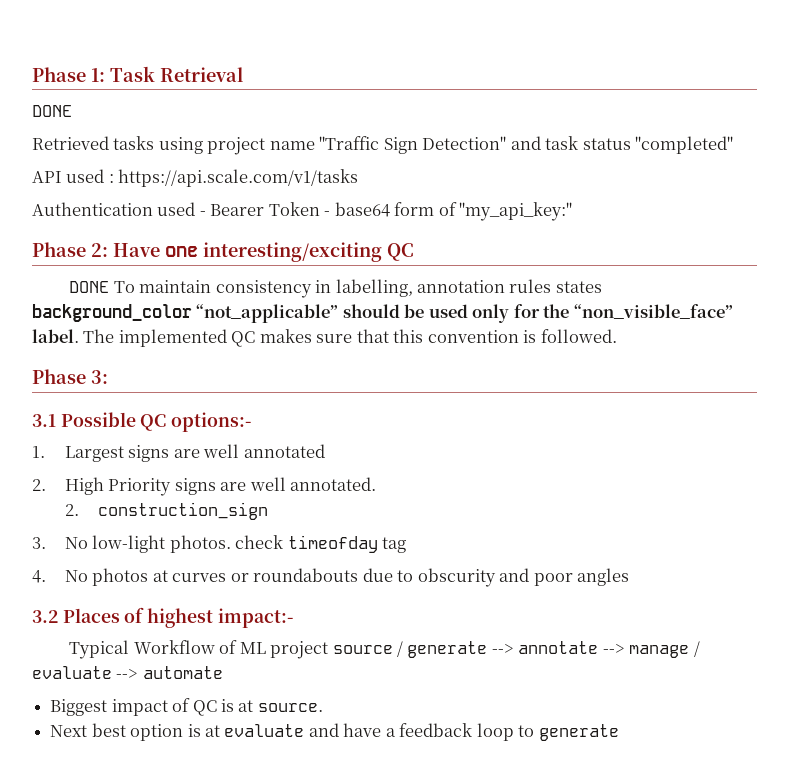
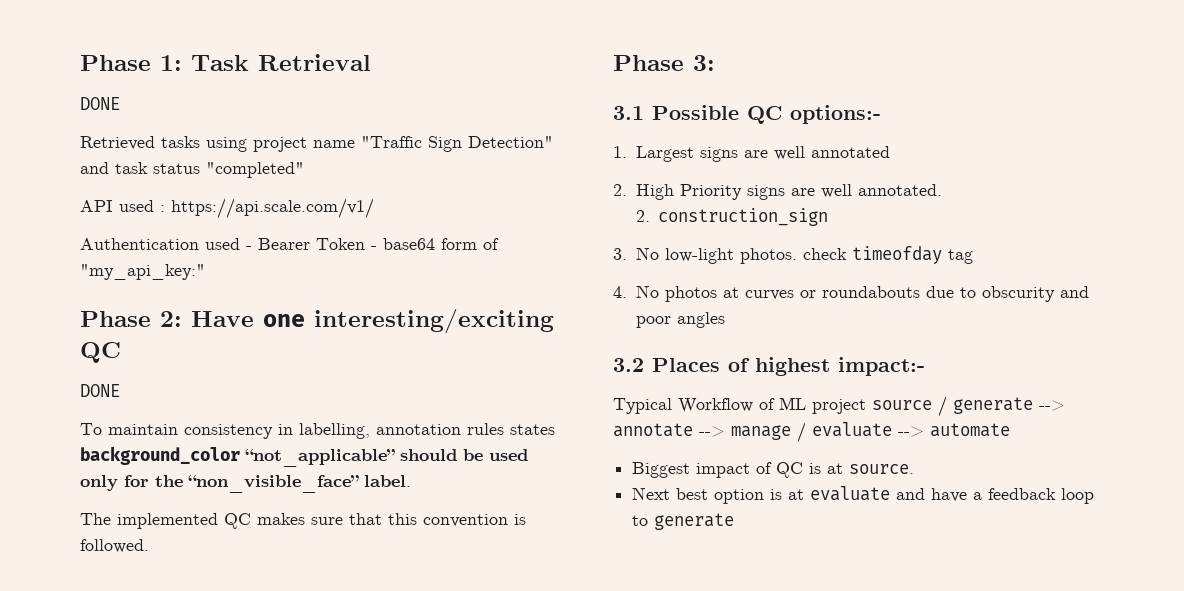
[118,169,359,187] https://api.scale.com/v1/tasks -> [171,198,374,219] https://api.scale.com/v1/
(110, 287) none -> (120, 390) //
(79, 336) none -> (411, 481) //

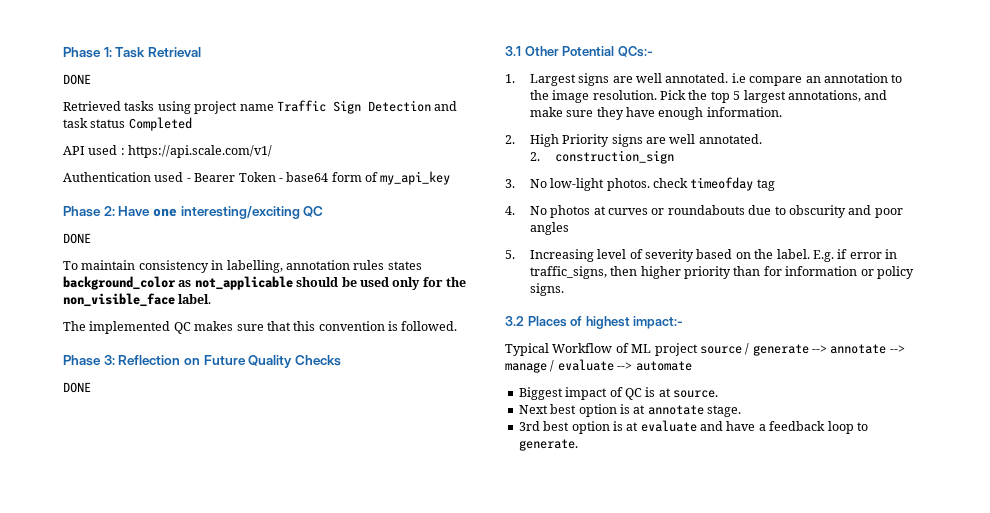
[361,136,553,152] "Traffic Sign Detection" -> [276,100,431,114] Traffic Sign Detection
[206,162,304,178] "completed" -> [128,117,192,131] Completed
[80,264,205,280] "my_api_key:" -> [380,171,451,185] my_api_key
[245,449,395,467] “not_applicable” -> [178,276,293,290] as not_applicable
[188,475,359,493] “non_visible_face” -> [63,293,175,307] non_visible_face
[613,105,881,124] // 3.1 Possible QC options:- -> [118,355,341,368] [63,382,91,393] [505,46,653,57] Reflection on Future Quality Checks // DONE // 3.1 Other Potential QCs:-
[810,146,890,158] annotated -> [665,73,903,86] [529,90,888,103] [529,107,782,120] annotated. i.e compare an annotation to the image resolution. Pick the top 5 largest annotations, and make sure they have enough information.
(725, 320) none -> [505,249,898,262] [529,266,914,279] [529,283,564,296] // 5. Increasing level of severity based on the label. E.g. if error in traffic_signs, then higher priority than for information or policy signs.
(805, 494) none -> [647,405,741,417] [518,421,639,434] annotate stage. // 3rd best option is at
[654,513,735,530] generate -> [518,439,578,451] generate.

